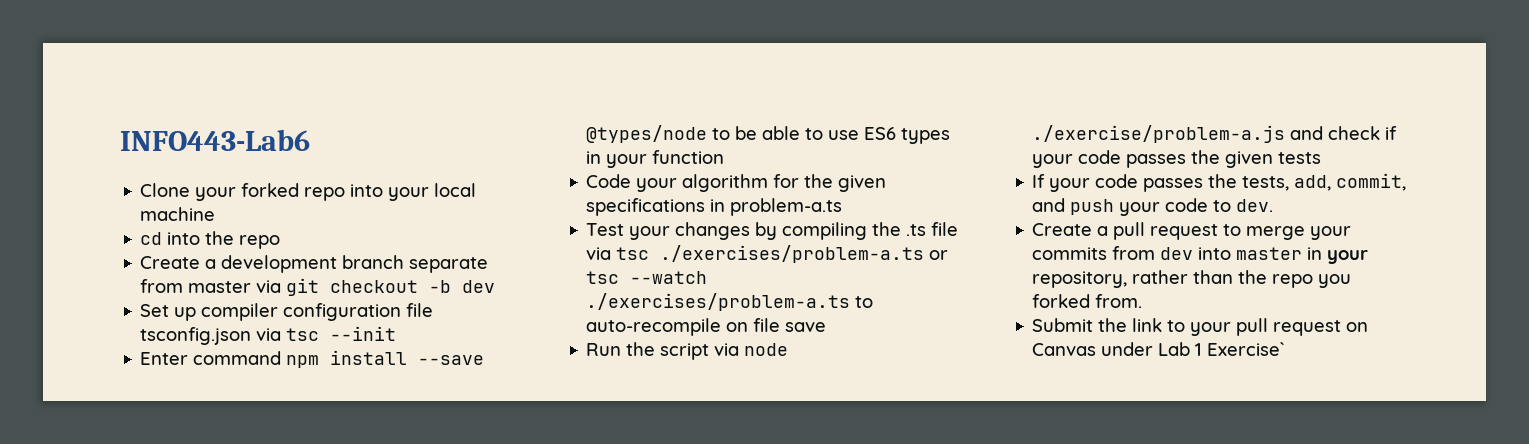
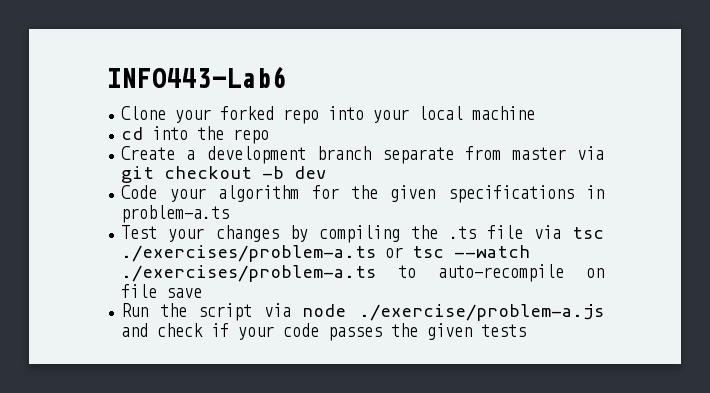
[140,303,434,321] [140,326,397,345] [140,350,485,368] [586,125,951,144] [586,150,725,168] // Set up compiler configuration file tsconfig.json via tsc --init // Enter command npm install --save @types/node to be able to use ES6 types in your function -> (327, 172) none
[1032,173,1407,192] [1032,198,1274,216] [1032,222,1352,240] [1032,246,1369,264] [1032,270,1352,288] [1032,294,1143,308] [1032,318,1369,336] [1032,342,1286,356] // If your code passes the tests, add, commit, and push your code to dev. // Create a pull request to merge your commits from dev into master in your repository, rather than the repo you forked from. // Submit the link to your pull request on Canvas under Lab 1 Exercise` -> (527, 330) none

